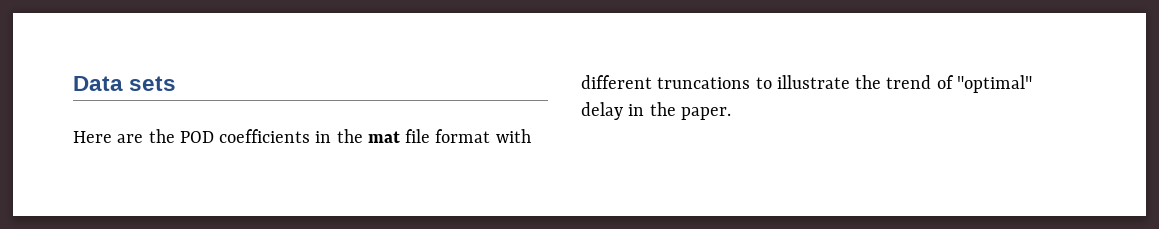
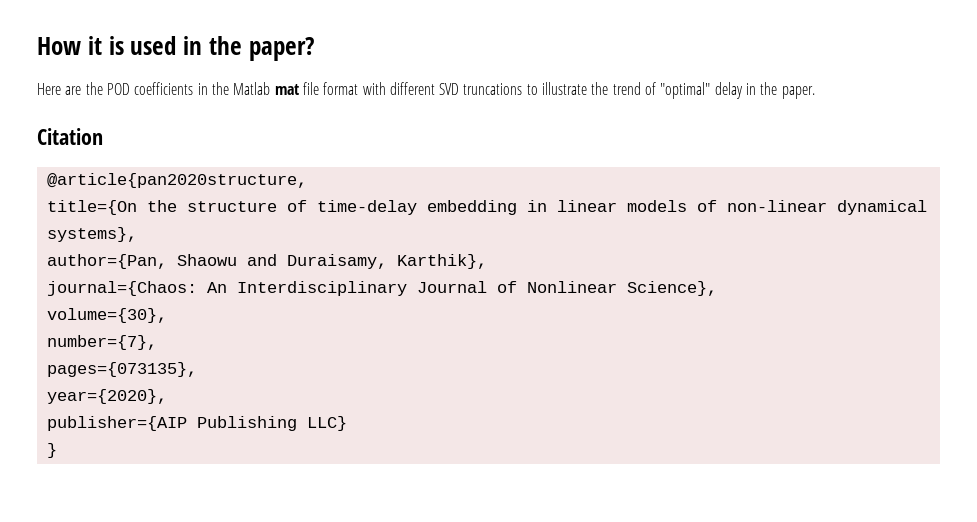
[73,76,177,91] Data sets -> [37,36,315,61] How it is used in the paper?
(363, 136) none -> [233,82,271,95] Matlab
(652, 82) none -> [439,83,460,95] SVD
(731, 113) none -> [37,128,103,145] [46,173,307,188] [46,200,927,215] [46,227,137,242] [46,254,487,269] [46,281,717,296] [46,308,167,323] [46,335,157,350] [46,362,197,377] [46,389,167,404] [46,416,347,431] [46,443,57,458] // Citation // @article{pan2020structure, // title={On the structure of time-delay embedding in linear models of non-linear dynamical systems}, // author={Pan, Shaowu and Duraisamy, Karthik}, // journal={Chaos: An Interdisciplinary Journal of Nonlinear Science}, // volume={30}, // number={7}, // pages={073135}, // year={2020}, // publisher={AIP Publishing LLC} // }

